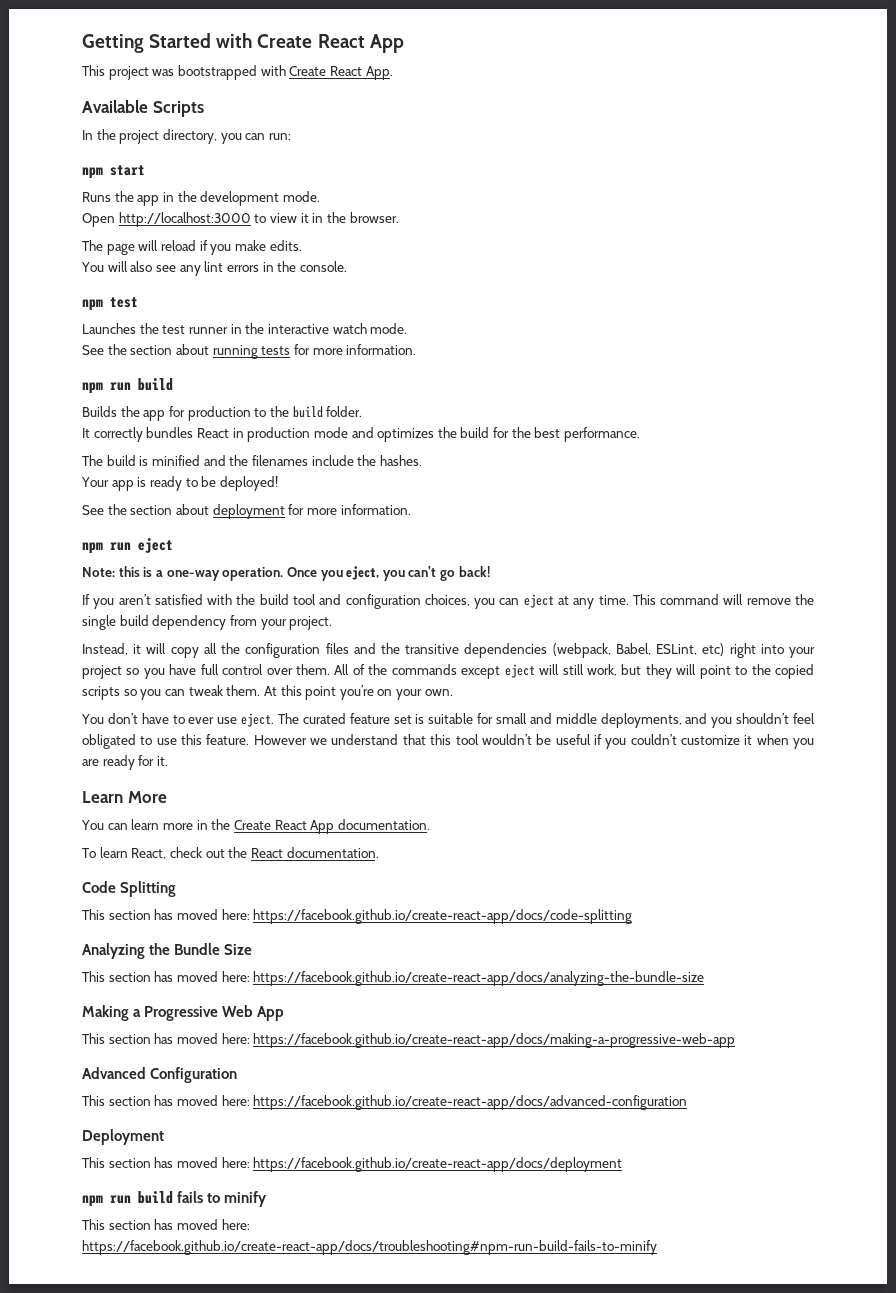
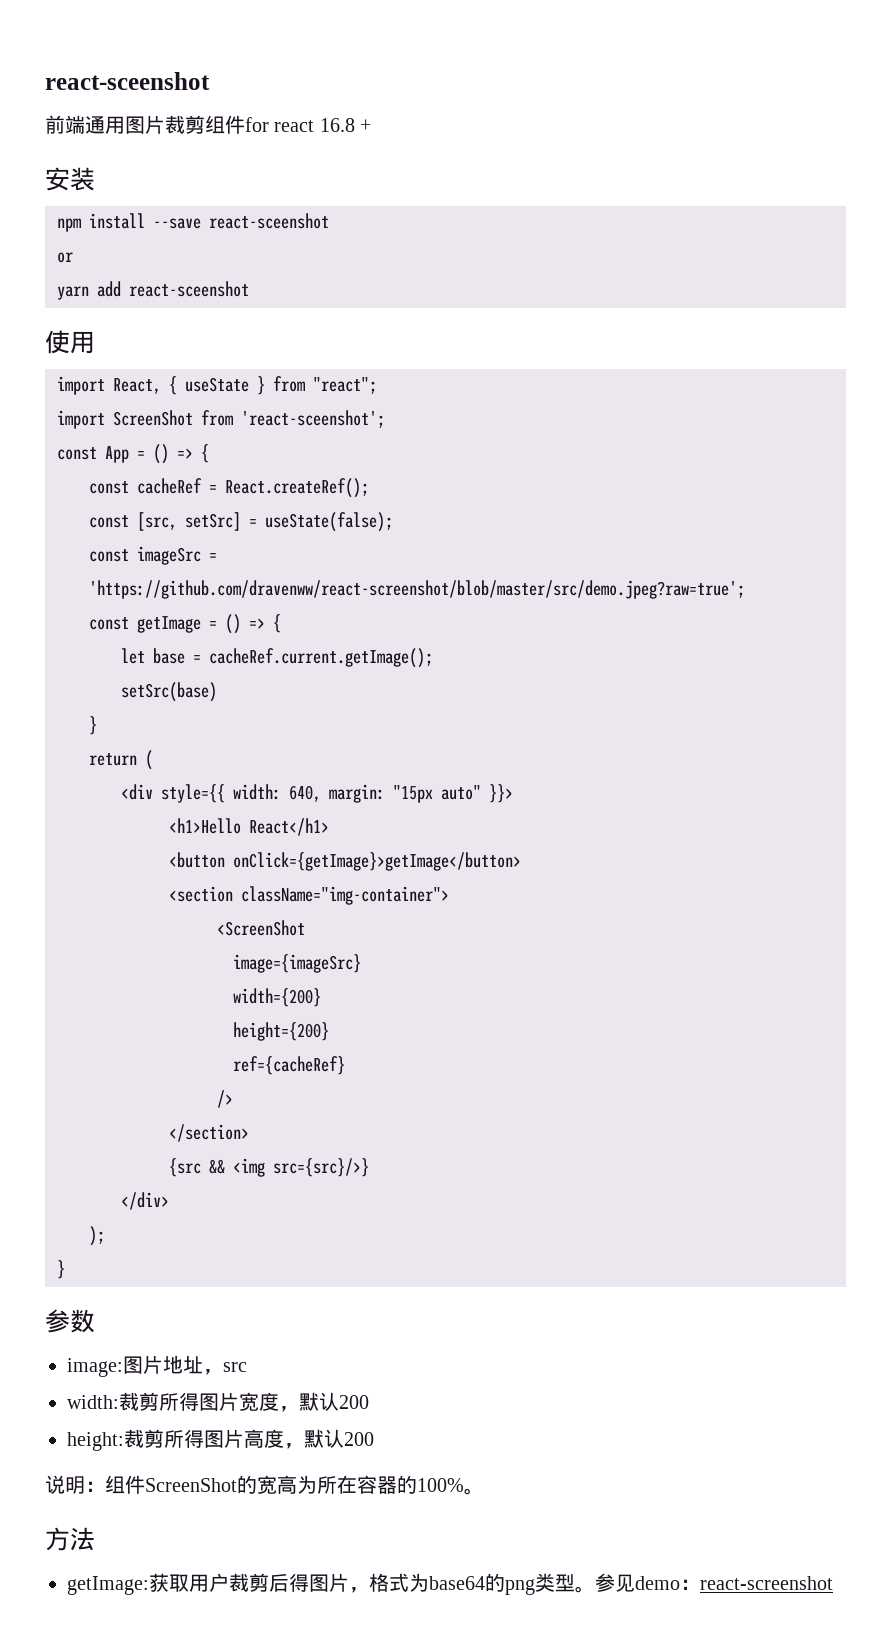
[82,33,404,53] [82,65,393,80] [82,100,204,117] [82,129,291,144] [82,165,145,179] [82,191,320,206] [82,212,399,227] [82,240,302,255] [81,261,347,276] [82,297,138,311] [82,323,408,334] [82,344,417,359] [82,378,173,394] [82,406,363,421] [82,427,641,442] [82,455,422,466] [81,476,278,491] [82,504,411,519] [82,538,173,554] [82,566,490,581] [82,594,815,609] [82,615,333,630] [82,643,815,658] [82,664,814,679] [82,685,453,700] [81,713,815,728] [82,734,814,749] [82,755,168,770] [82,791,167,803] [81,819,430,834] [82,847,379,859] [82,881,177,897] [82,909,633,924] [82,943,253,959] [82,971,705,986] [82,1005,285,1021] [82,1033,736,1048] [82,1067,238,1083] [82,1095,688,1110] [82,1129,164,1145] [82,1157,623,1172] [82,1191,268,1207] [82,1219,250,1230] [82,1240,657,1255] Getting Started with Create React App // This project was bootstrapped with Create React App. // Available Scripts // In the project directory, you can run: // npm start // Runs the app in the development mode. // Open http://localhost:3000 to view it in the browser. // The page will reload if you make edits. // You will also see any lint errors in the console. // npm test // Launches the test runner in the interactive watch mode. // See the section about running tests for more information. // npm run build // Builds the app for production to the build folder. // It correctly bundles React in production mode and optimizes the build for the best performance. // The build is minified and the filenames include the hashes. // Your app is ready to be deployed! // See the section about deployment for more information. // npm run eject // Note: this is a one-way operation. Once you eject, you can’t go back! // If you aren’t satisfied with the build tool and configuration choices, you can eject at any time. This command will remove the single build dependency from your project. // Instead, it will copy all the configuration files and the transitive dependencies (webpack, Babel, ESLint, etc) right into your project so you have full control over them. All of the commands except eject will still work, but they will point to the copied scripts so you can tweak them. At this point you’re on your own. // You don’t have to ever use eject. The curated feature set is suitable for small and middle deployments, and you shouldn’t feel obligated to use this feature. However we understand that this tool wouldn’t be useful if you couldn’t customize it when you are ready for it. // Learn More // You can learn more in the Create React App documentation. // To learn React, check out the React documentation. // Code Splitting // This section has moved here: https://facebook.github.io/create-react-app/docs/code-splitting // Analyzing the Bundle Size // This section has moved here: https://facebook.github.io/create-react-app/docs/analyzing-the-bundle-size // Making a Progressive Web App // This section has moved here: https://facebook.github.io/create-react-app/docs/making-a-progressive-web-app // Advanced Configuration // This section has moved here: https://facebook.github.io/create-react-app/docs/advanced-configuration // Deployment // This section has moved here: https://facebook.github.io/create-react-app/docs/deployment // npm run build fails to minify // This section has moved here: https://facebook.github.io/create-react-app/docs/troubleshooting#npm-run-build-fails-to-minify -> [45,72,210,90] [45,115,372,134] [45,167,95,191] [57,213,329,232] [57,252,73,263] [57,281,249,300] [45,330,95,354] [57,376,377,395] [57,410,385,429] [57,444,209,464] [89,478,369,498] [89,512,393,532] [89,546,217,565] [89,580,745,599] [89,614,281,634] [121,648,433,668] [121,682,217,702] [89,716,97,735] [89,750,153,770] [121,784,513,803] [169,818,329,836] [169,852,521,871] [169,886,449,905] [217,920,305,936] [233,954,361,973] [233,988,321,1007] [233,1022,329,1041] [233,1056,345,1075] [217,1090,233,1108] [169,1124,249,1142] [169,1158,369,1177] [121,1192,169,1210] [89,1226,105,1246] [57,1260,65,1279] [45,1309,95,1333] [67,1355,247,1377] [67,1392,369,1412] [67,1429,374,1451] [45,1475,484,1495] [45,1527,95,1551] [67,1573,833,1595] react-sceenshot // 前端通用图片裁剪组件for react 16.8 + // 安装 // npm install --save react-sceenshot // or // yarn add react-sceenshot // 使用 // import React, { useState } from "react"; // import ScreenShot from 'react-sceenshot'; // const App = () => { // const cacheRef = React.createRef(); // const [src, setSrc] = useState(false); // const imageSrc = 'https://github.com/dravenww/react-screenshot/blob/master/src/demo.jpeg?raw=true'; // const getImage = () => { // let base = cacheRef.current.getImage(); // setSrc(base) // } // return ( // <div style={{ width: 640, margin: "15px auto" }}> // <h1>Hello React</h1> // <button onClick={getImage}>getImage</button> // <section className="img-container"> // <ScreenShot // image={imageSrc} // width={200} // height={200} // ref={cacheRef} // /> // </section> // {src && <img src={src}/>} // </div> // ); // } // 参数 // image:图片地址，src // width:裁剪所得图片宽度，默认200 // height:裁剪所得图片高度，默认200 // 说明：组件ScreenShot的宽高为所在容器的100%。 // 方法 // getImage:获取用户裁剪后得图片，格式为base64的png类型。参见demo：react-screenshot

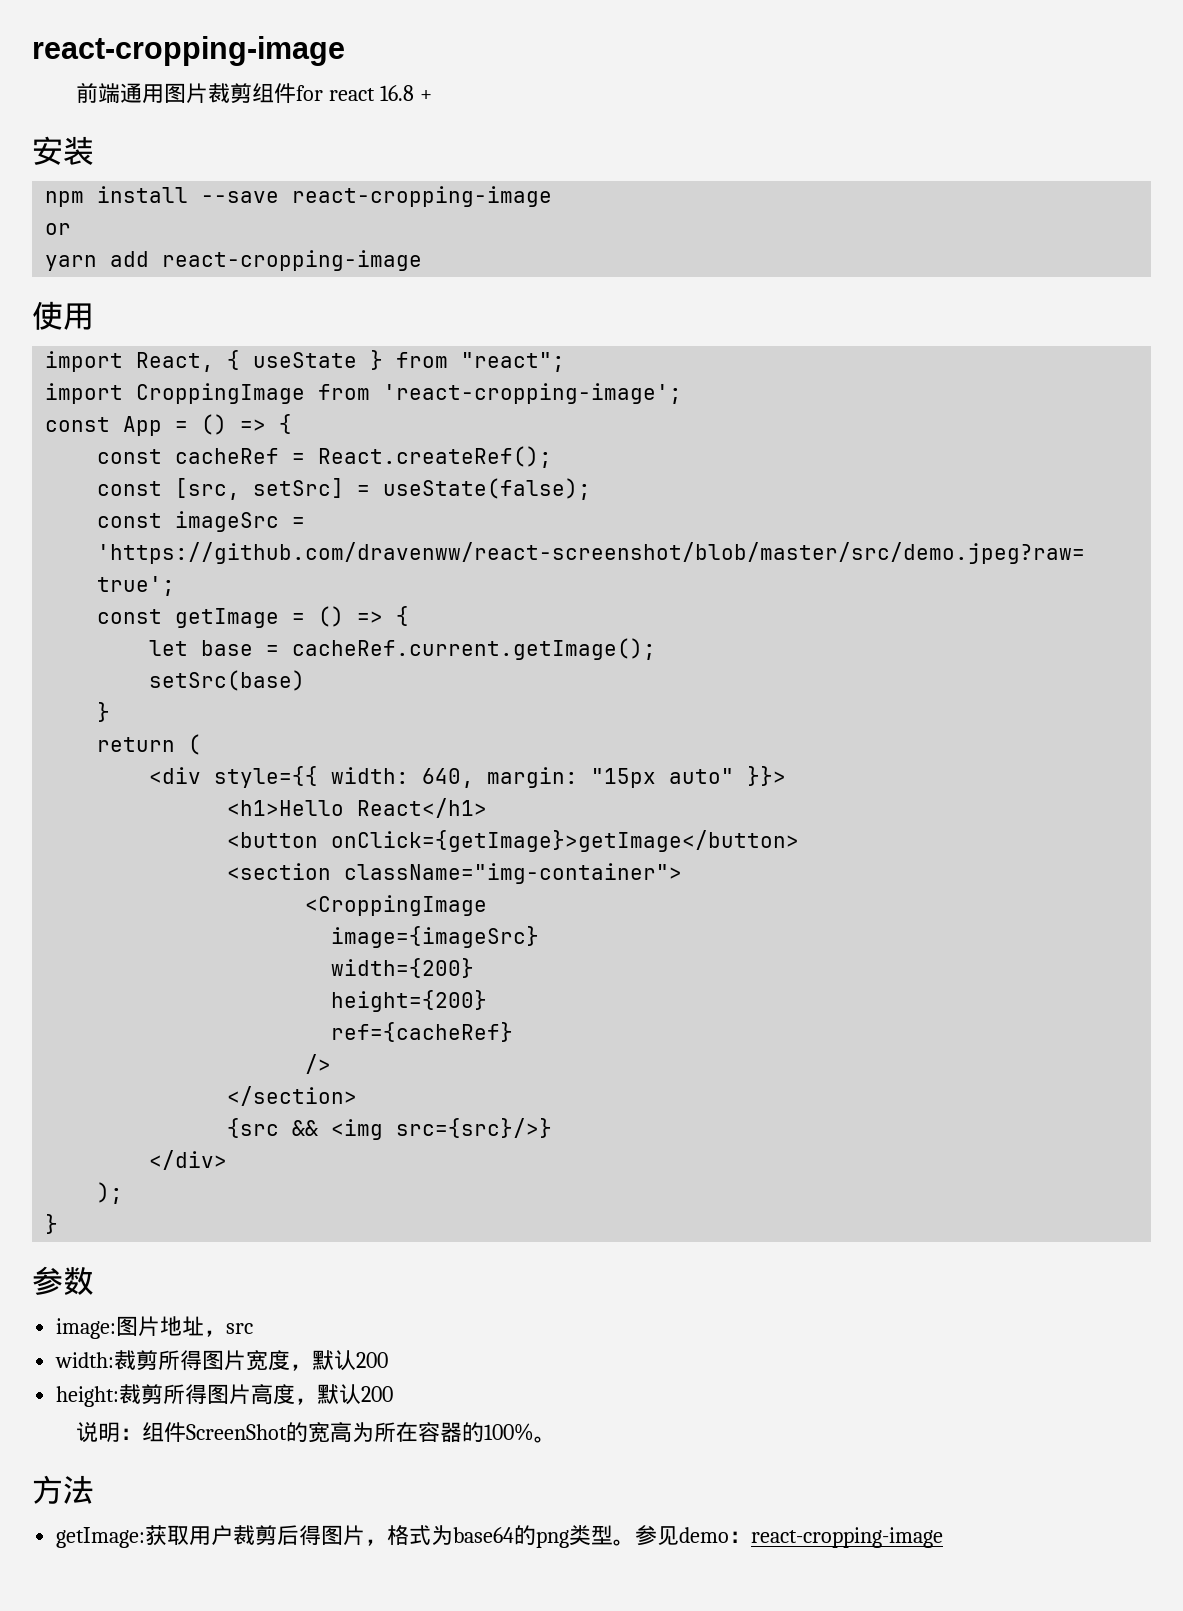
[45,72,210,90] react-sceenshot -> [32,36,345,66] react-cropping-image
[209,213,329,229] react-sceenshot -> [292,186,553,207] react-cropping-image
[129,281,249,297] react-sceenshot -> [162,250,423,271] react-cropping-image
[113,410,385,428] ScreenShot from 'react-sceenshot'; -> [136,383,683,404] CroppingImage from 'react-cropping-image';
[217,920,305,936] <ScreenShot -> [305,895,488,916] <CroppingImage
[700,1576,833,1590] react-screenshot -> [751,1527,944,1548] react-cropping-image

